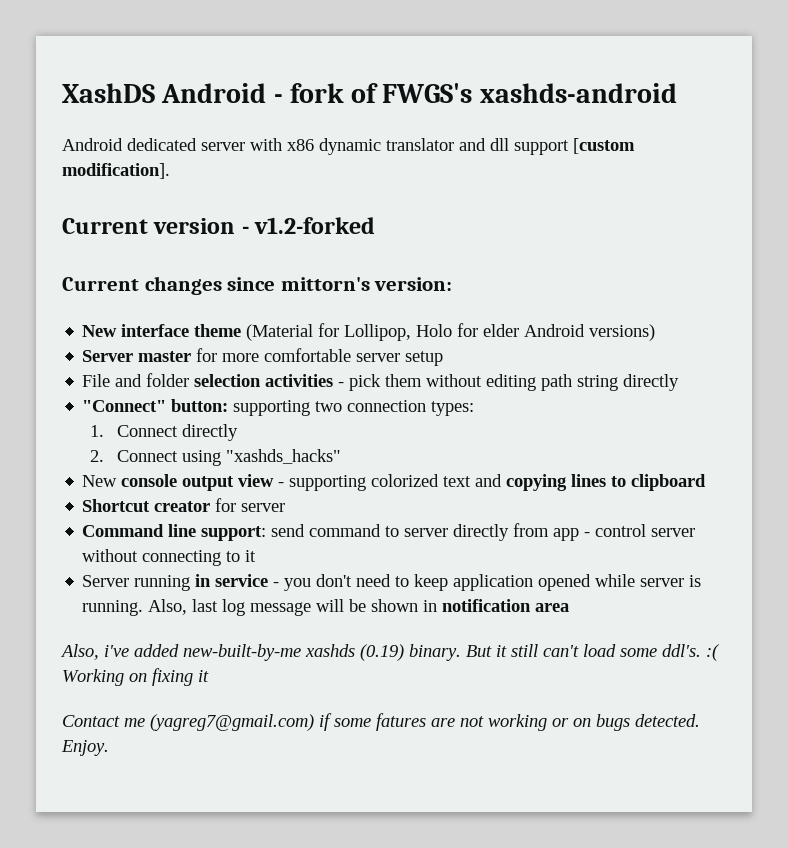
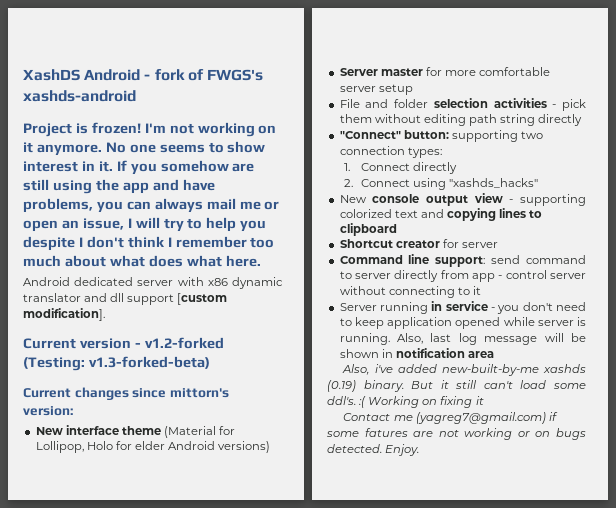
(677, 93) none -> [23,122,277,137] [23,141,266,156] [23,160,255,175] [23,179,215,194] [23,198,280,213] [23,217,267,232] [23,236,275,251] [23,255,261,267] // Project is frozen! I'm not working on it anymore. No one seems to show interest in it. If you somehow are still using the app and have problems, you can always mail me or open an issue, I will try to help you despite I don't think I remember too much about what does what here.
(376, 225) none -> [23,356,210,371] (Testing: v1.3-forked-beta)

